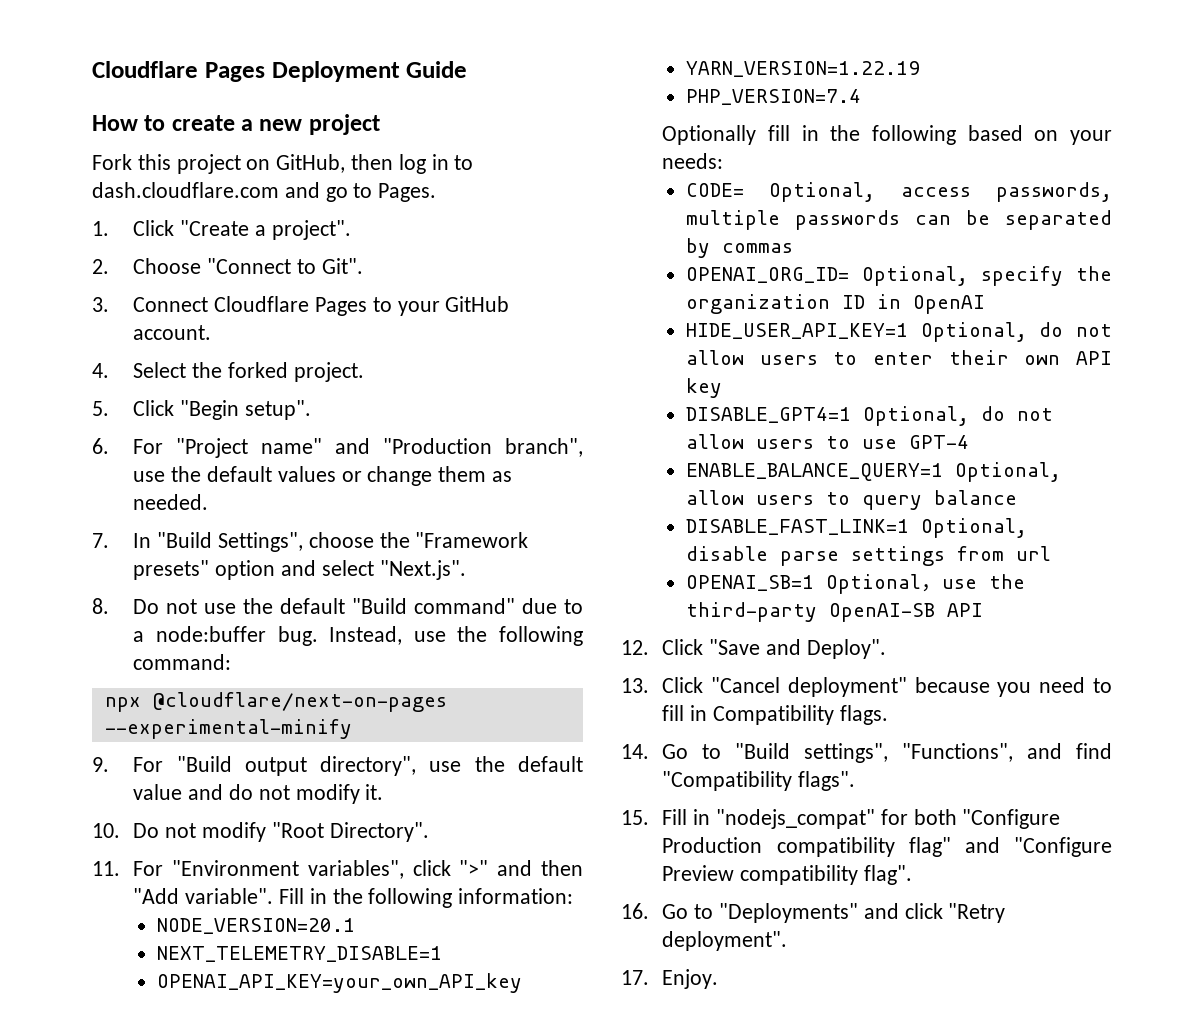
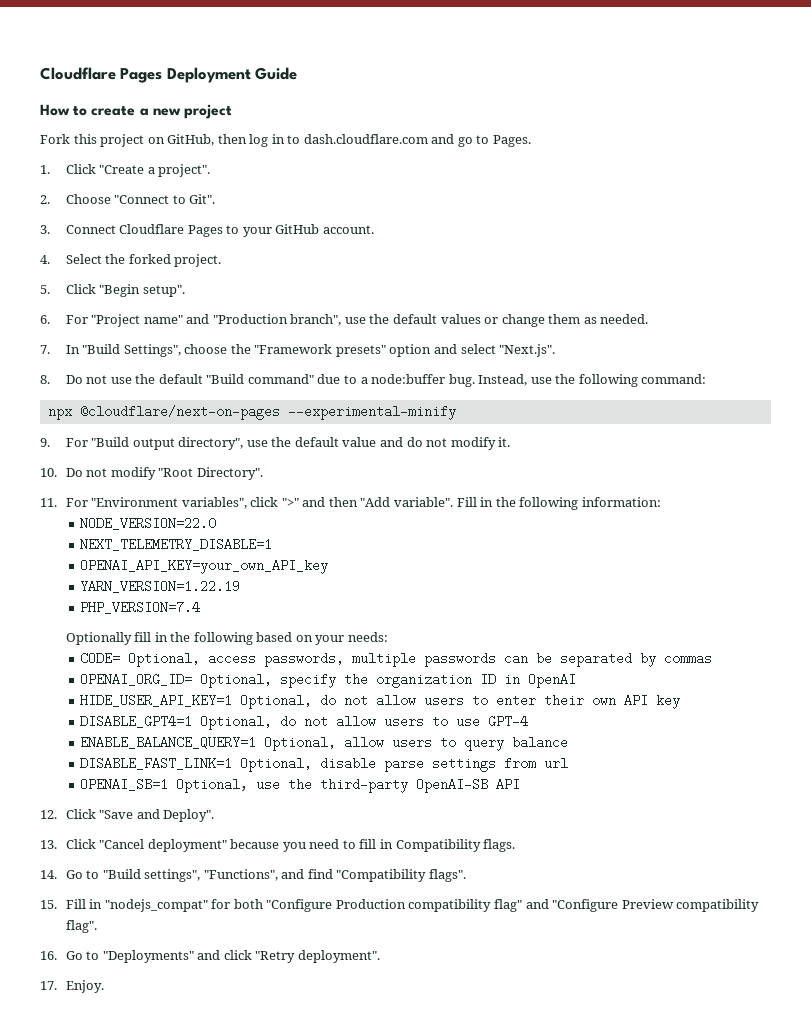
[157,918,356,934] NODE_VERSION=20.1 -> [80,517,217,530] NODE_VERSION=22.0

